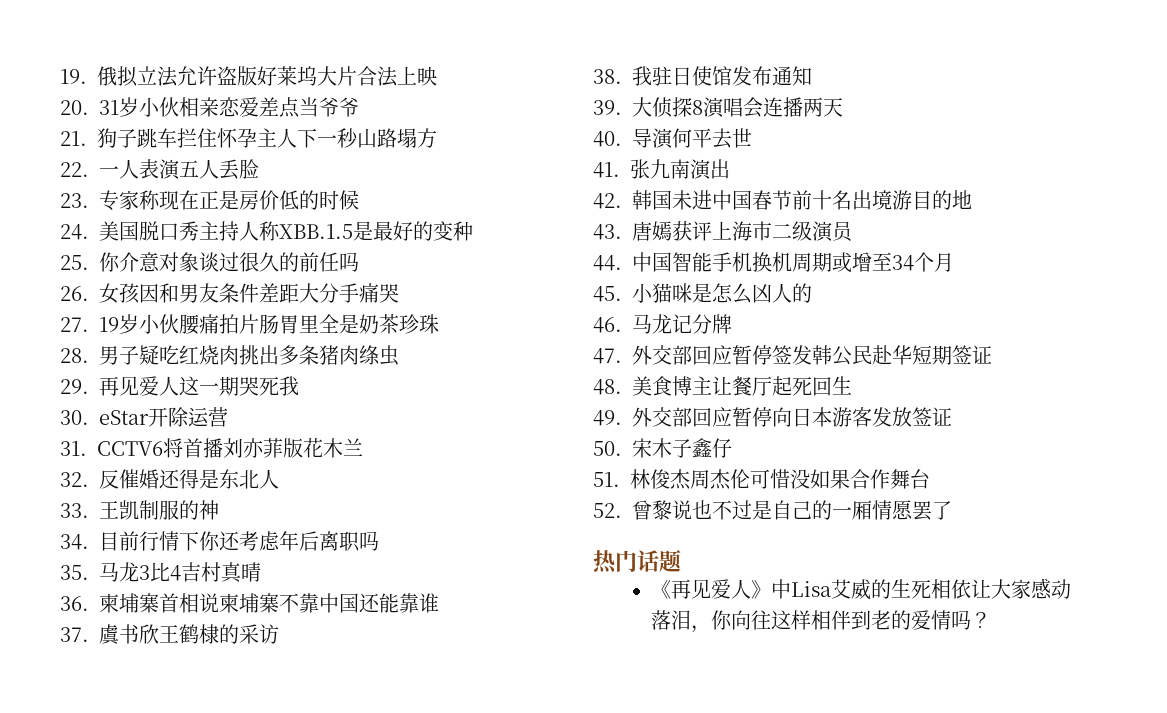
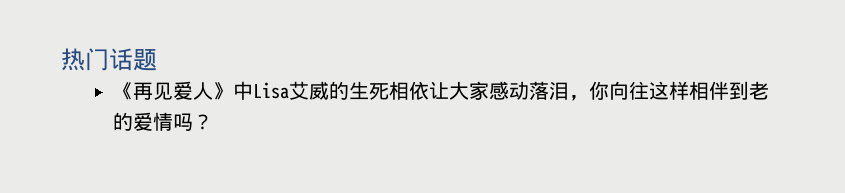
[60,66,437,87] [60,97,359,118] [60,128,437,148] [60,159,259,180] [60,190,359,211] [60,221,473,241] [60,252,359,272] [60,283,399,304] [60,314,439,335] [60,345,399,366] [60,376,299,396] [60,407,228,427] [60,438,363,458] [60,469,279,489] [60,500,219,520] [60,531,379,552] [60,562,261,583] [60,593,439,613] [60,624,279,645] [593,66,812,86] [593,97,843,118] [593,128,752,149] [593,159,730,180] [593,190,972,210] [593,221,854,242] [593,252,954,273] [593,283,812,304] [593,314,732,334] [593,345,992,366] [593,376,852,396] [593,407,952,427] [593,438,732,458] [593,469,930,490] [593,500,952,521] 19.俄拟立法允许盗版好莱坞大片合法上映 // 20. 31岁小伙相亲恋爱差点当爷爷 // 21.狗子跳车拦住怀孕主人下一秒山路塌方 // 22.一人表演五人丢脸 // 23.专家称现在正是房价低的时候 // 24.美国脱口秀主持人称XBB.1.5是最好的变种 // 25.你介意对象谈过很久的前任吗 // 26.女孩因和男友条件差距大分手痛哭 // 27. 19岁小伙腰痛拍片肠胃里全是奶茶珍珠 // 28.男子疑吃红烧肉挑出多条猪肉绦虫 // 29.再见爱人这一期哭死我 // 30. eStar开除运营 // 31. CCTV6将首播刘亦菲版花木兰 // 32.反催婚还得是东北人 // 33.王凯制服的神 // 34.目前行情下你还考虑年后离职吗 // 35.马龙3比4吉村真晴 // 36.柬埔寨首相说柬埔寨不靠中国还能靠谁 // 37.虞书欣王鹤棣的采访 // 38.我驻日使馆发布通知 // 39.大侦探8演唱会连播两天 // 40.导演何平去世 // 41.张九南演出 // 42.韩国未进中国春节前十名出境游目的地 // 43.唐嫣获评上海市二级演员 // 44.中国智能手机换机周期或增至34个月 // 45.小猫咪是怎么凶人的 // 46.马龙记分牌 // 47.外交部回应暂停签发韩公民赴华短期签证 // 48.美食博主让餐厅起死回生 // 49.外交部回应暂停向日本游客发放签证 // 50.宋木子鑫仔 // 51.林俊杰周杰伦可惜没如果合作舞台 // 52.曾黎说也不过是自己的一厢情愿罢了 // -> (61, 59) none

